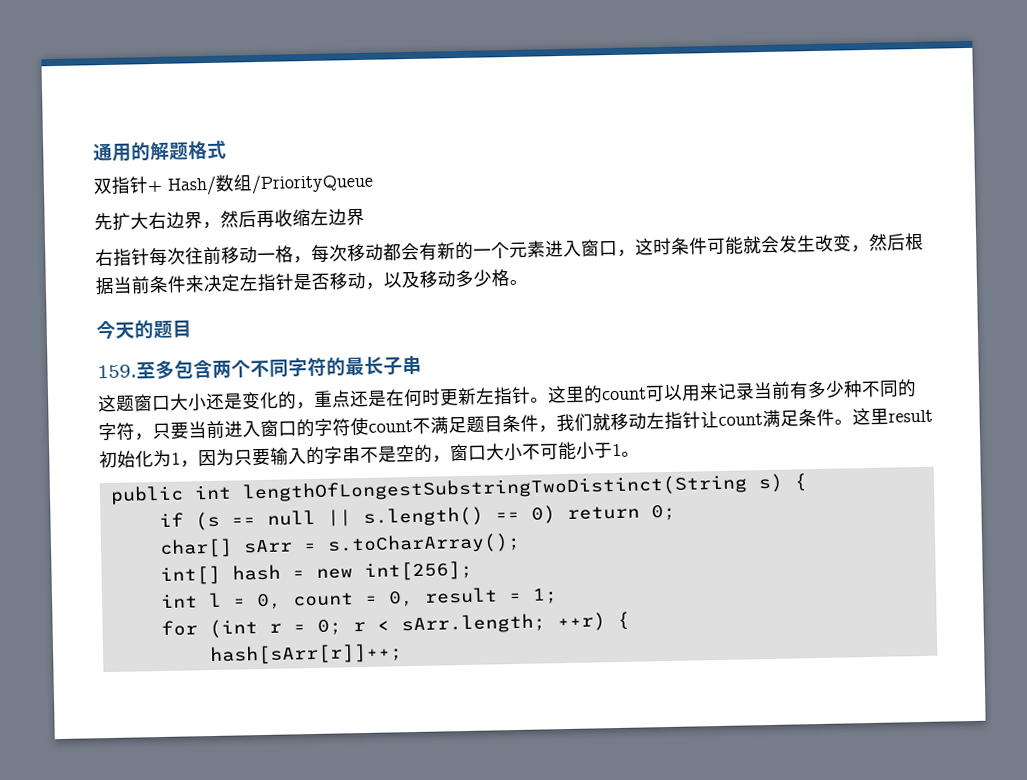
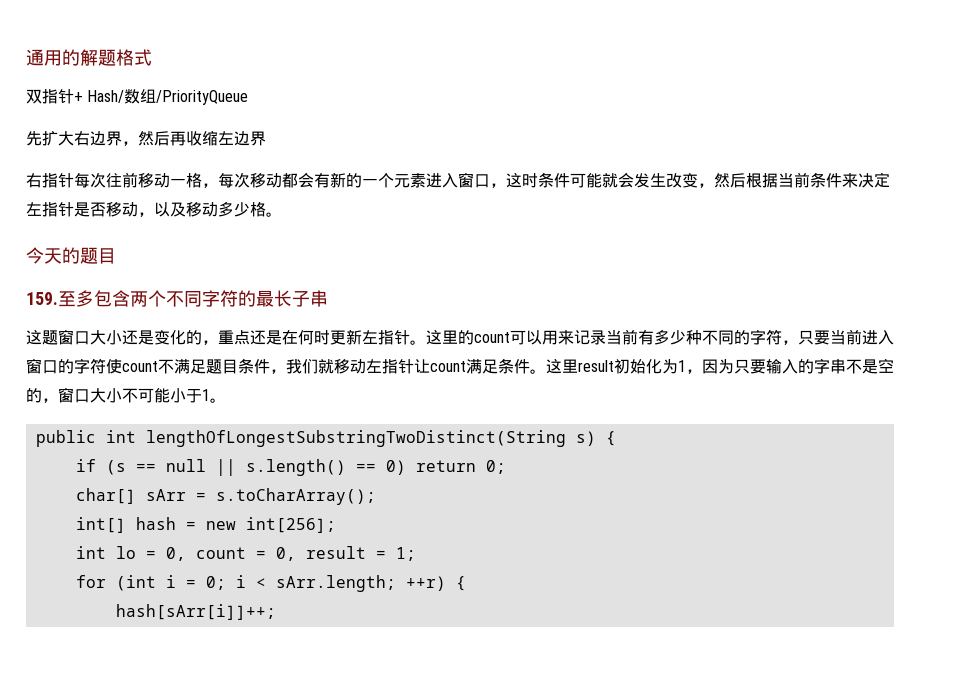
[207,592,222,608] l -> [115,546,136,559] lo
[268,623,282,633] r -> [165,575,176,588] i
[352,621,366,632] r -> [235,575,246,588] i
[209,643,403,666] hash[sArr[r]]++; -> [115,604,276,620] hash[sArr[i]]++;

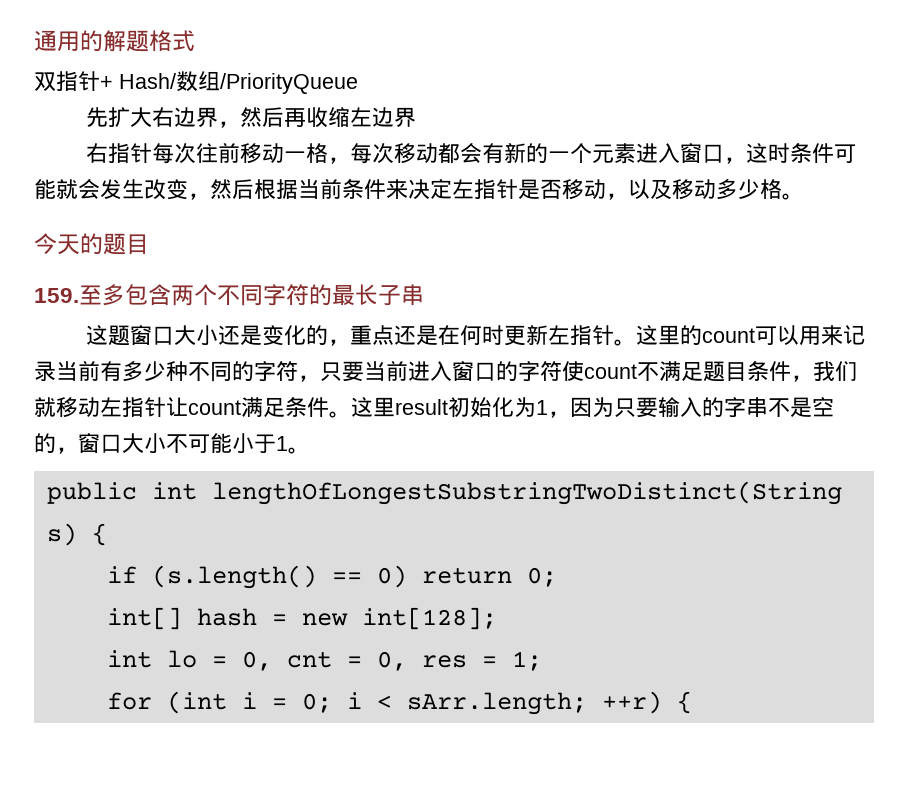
[105,459,346,476] (s == null || s.length() -> [151,565,317,589] (s.length()
[75,488,376,505] // char[] sArr = s.toCharArray(); -> (557, 577) none
[245,517,336,533] int[256]; -> [361,607,497,630] int[128];
[195,546,366,561] count = 0, result -> [286,651,467,671] cnt = 0, res
[115,604,276,620] // hash[sArr[i]]++; -> (692, 702) none

